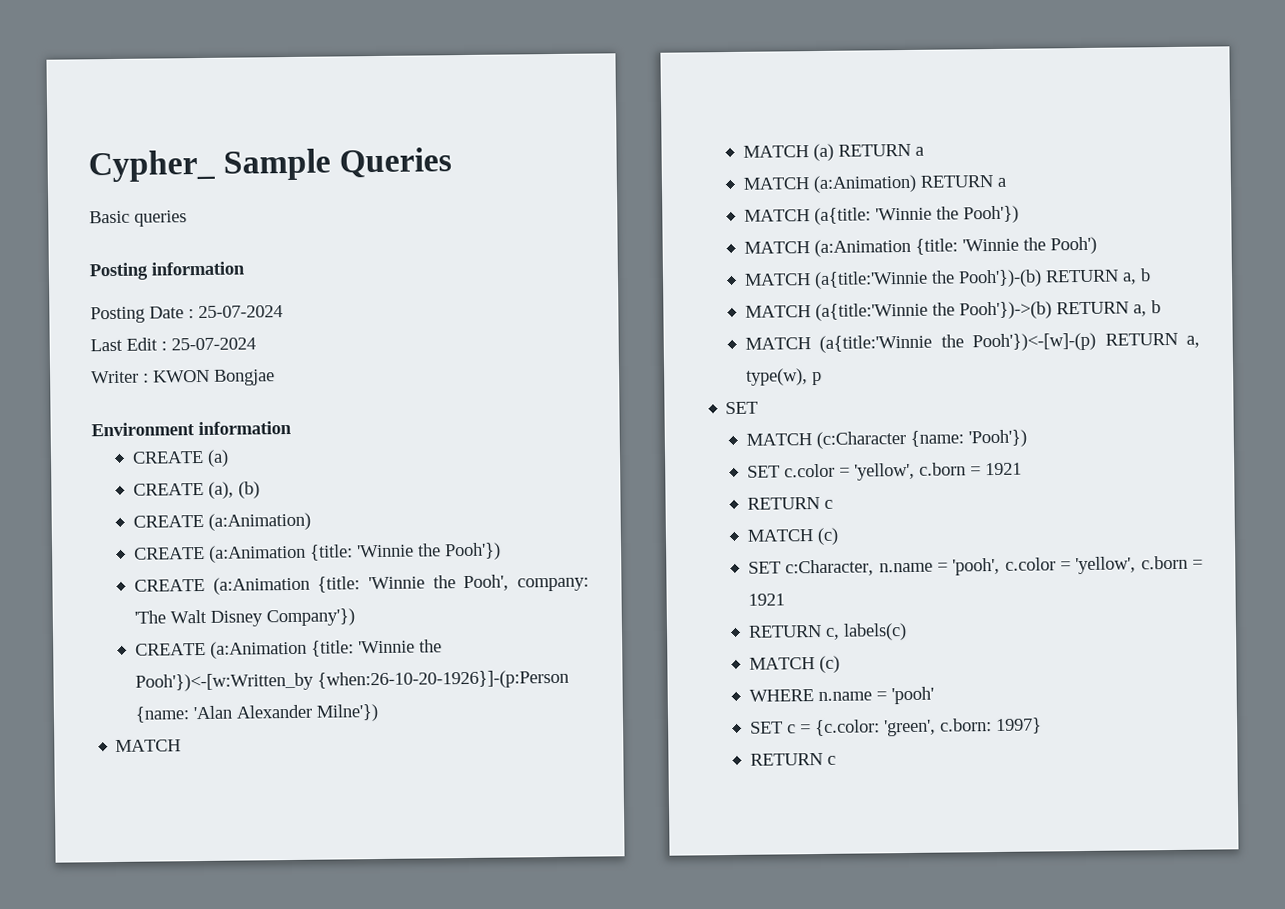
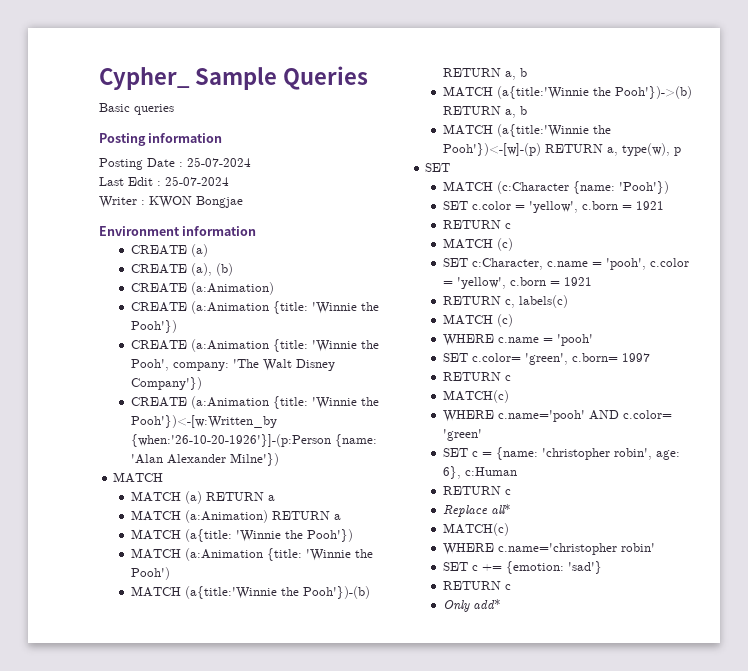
[316,669,569,690] {when:26-10-20-1926}]-(p:Person -> [130,434,331,447] {when:'26-10-20-1926'}]-(p:Person
[878,562,933,573] n.name -> [546,261,588,267] c.name
[817,691,872,702] n.name -> [497,337,539,343] c.name
[786,717,1042,737] [749,752,836,766] c = {c.color: 'green', c.born: 1997} // RETURN c -> [471,353,650,365] [442,372,511,381] [442,390,509,403] [442,410,672,422] [442,429,482,441] [442,447,680,460] [442,466,517,479] [442,486,511,495] [442,504,511,517] [442,523,509,536] [442,543,655,555] [442,561,602,574] [442,581,511,590] [442,599,501,612] c.color= 'green', c.born= 1997 // RETURN c // MATCH(c) // WHERE c.name='pooh' AND c.color= 'green' // SET c = {name: 'christopher robin', age: 6}, c:Human // RETURN c // Replace all* // MATCH(c) // WHERE c.name='christopher robin' // SET c += {emotion: 'sad'} // RETURN c // Only add*

